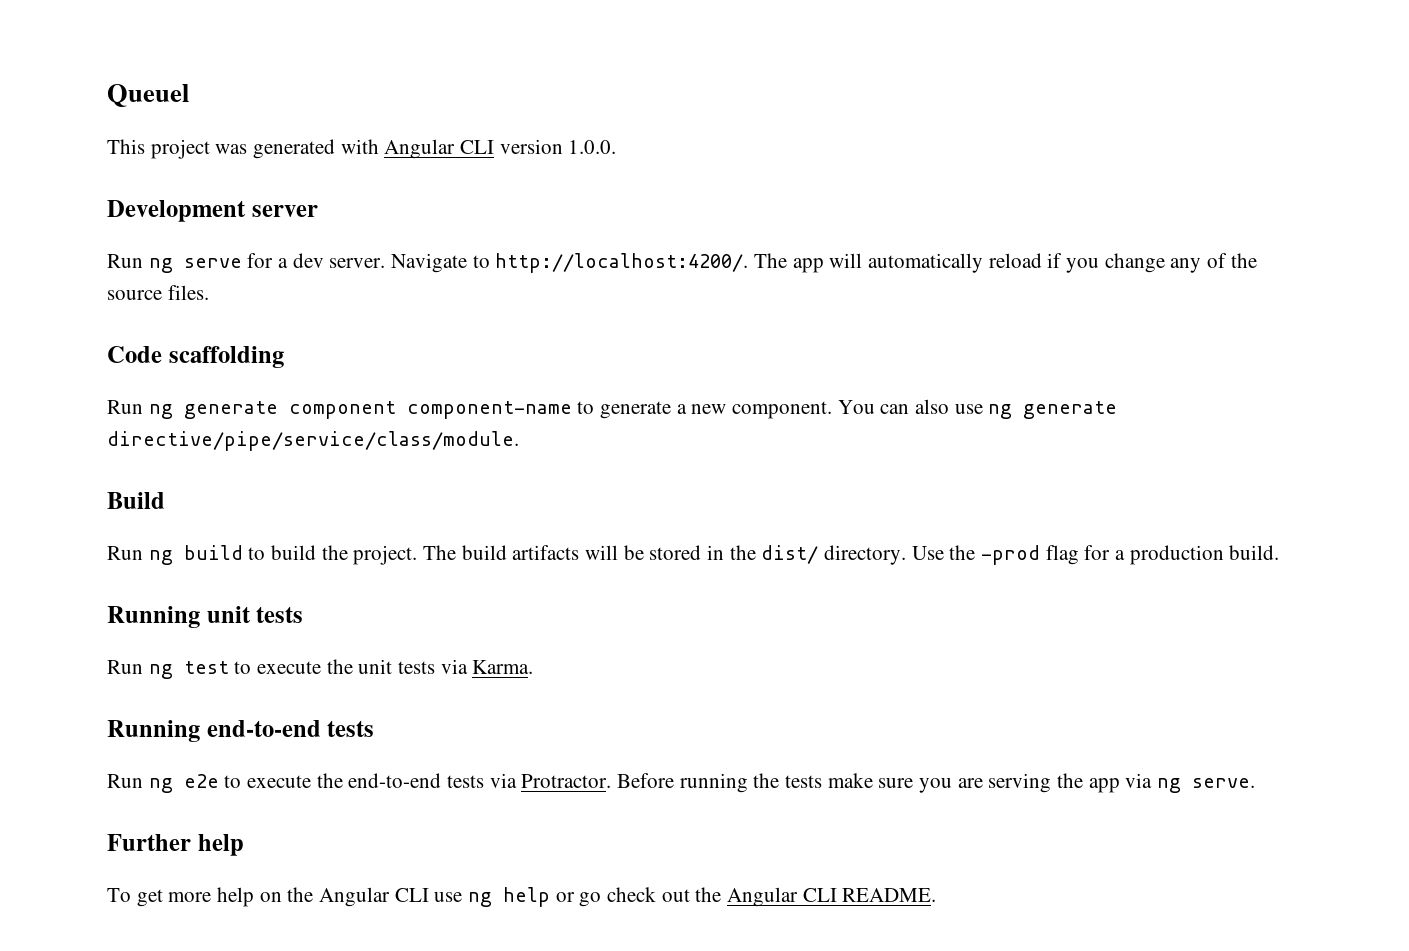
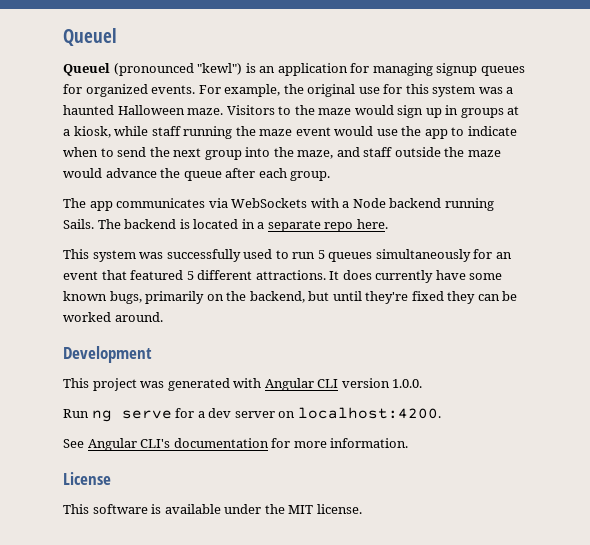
[107,84,189,107] Queuel -> [63,28,117,46] [63,63,525,76] [63,84,514,97] [63,105,520,118] [63,126,517,139] [63,147,501,160] [63,168,331,181] [63,198,494,211] [63,219,388,232] [63,249,512,262] [63,270,503,283] [63,291,518,304] [63,312,163,322] [63,346,152,363] Queuel // Queuel (pronounced "kewl") is an application for managing signup queues for organized events. For example, the original use for this system was a haunted Halloween maze. Visitors to the maze would sign up in groups at a kiosk, while staff running the maze event would use the app to indicate when to send the next group into the maze, and staff outside the maze would advance the queue after each group. // The app communicates via WebSockets with a Node backend running Sails. The backend is located in a separate repo here. // This system was successfully used to run 5 queues simultaneously for an event that featured 5 different attractions. It does currently have some known bugs, primarily on the backend, but until they're fixed they can be worked around. // Development
[107,200,318,222] // Development server -> (423, 383) none
[329,253,1257,273] [107,285,209,300] [107,346,284,368] [107,399,1118,419] [107,431,519,451] [107,492,165,509] [107,545,1280,565] [107,606,304,628] [107,659,534,679] [107,720,375,742] [107,773,1256,793] [107,834,244,856] [107,887,937,907] server. Navigate to http://localhost:4200/. The app will automatically reload if you change any of the source files. // Code scaffolding // Run ng generate component component-name to generate a new component. You can also use ng generate directive/pipe/service/class/module. // Build // Run ng build to build the project. The build artifacts will be stored in the dist/ directory. Use the -prod flag for a production build. // Running unit tests // Run ng test to execute the unit tests via Karma. // Running end-to-end tests // Run ng e2e to execute the end-to-end tests via Protractor. Before running the tests make sure you are serving the app via ng serve. // Further help // To get more help on the Angular CLI use ng help or go check out the Angular CLI README. -> [234,407,441,419] [63,438,409,451] [63,472,111,485] [63,504,362,514] server on localhost:4200. // See Angular CLI's documentation for more information. // License // This software is available under the MIT license.

